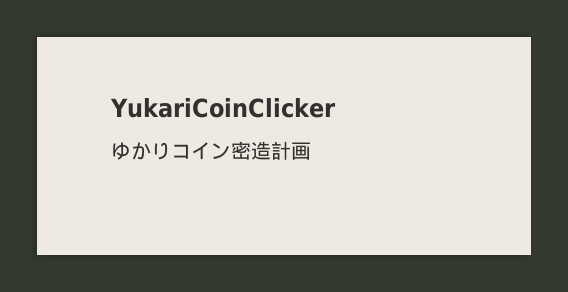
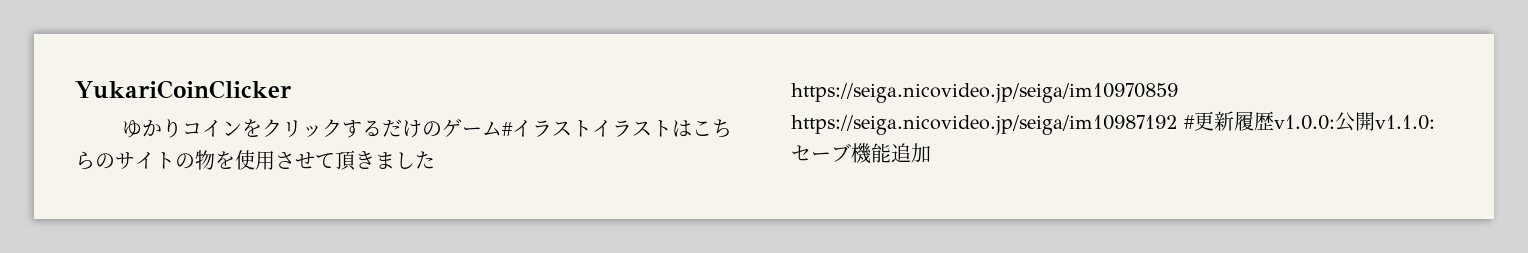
[231,141,311,160] 密造計画 -> [241,119,732,138] [75,150,435,171] [791,83,1178,103] [791,111,1435,135] [791,143,931,164] をクリックするだけのゲーム#イラストイラストはこちらのサイトの物を使用させて頂きましたhttps://seiga.nicovideo.jp/seiga/im10970859 https://seiga.nicovideo.jp/seiga/im10987192 #更新履歴v1.0.0:公開v1.1.0:セーブ機能追加

